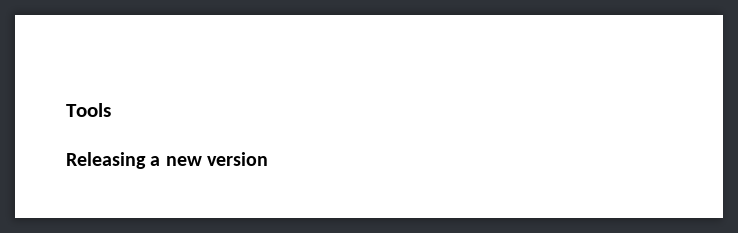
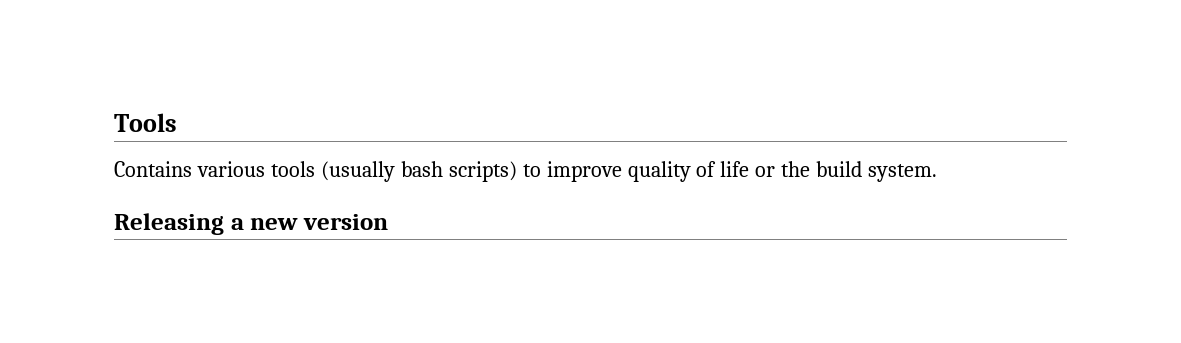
(111, 110) none -> [114,161,938,182] // Contains various tools (usually bash scripts) to improve quality of life or the build system.

